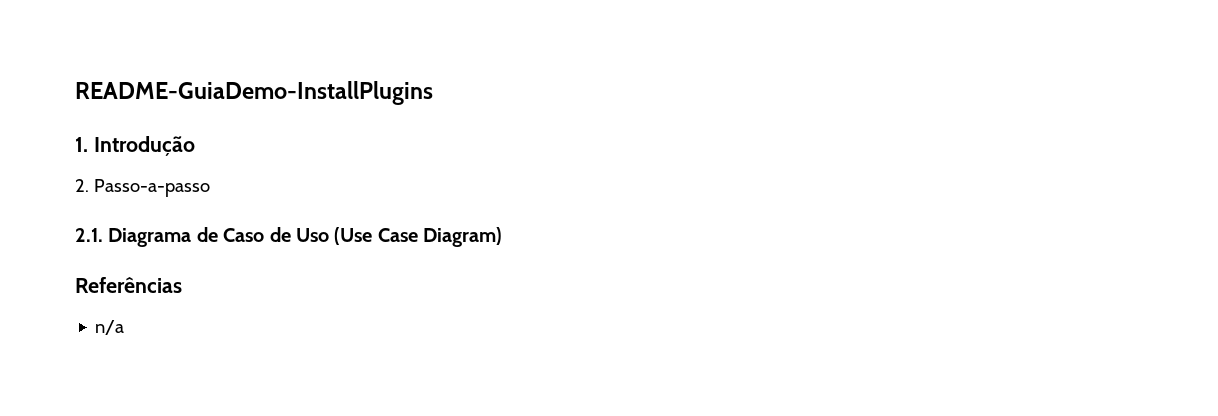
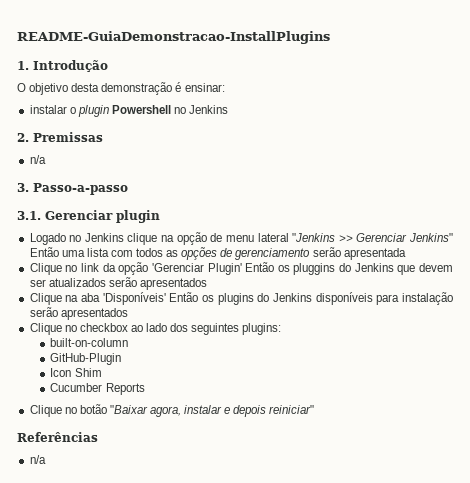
[75,81,433,105] README-GuiaDemo-InstallPlugins -> [17,31,330,44] README-GuiaDemonstracao-InstallPlugins
[75,179,210,197] [75,227,503,247] 2. Passo-a-passo // 2.1. Diagrama de Caso de Uso (Use Case Diagram) -> [17,82,225,95] [29,105,229,117] [17,132,103,142] [29,155,46,164] [17,183,128,195] [17,210,160,223] [29,232,454,245] [29,247,406,260] [29,262,453,275] [29,277,207,290] [29,292,453,305] [29,307,128,320] [29,323,282,335] [50,338,129,347] [50,353,122,365] [50,368,102,377] [50,383,145,395] [29,404,315,417] O objetivo desta demonstração é ensinar: // instalar o plugin Powershell no Jenkins // 2. Premissas // n/a // 3. Passo-a-passo // 3.1. Gerenciar plugin // Logado no Jenkins clique na opção de menu lateral "Jenkins >> Gerenciar Jenkins" Então uma lista com todos as opções de gerenciamento serão apresentada // Clique no link da opção 'Gerenciar Plugin' Então os pluggins do Jenkins que devem ser atualizados serão apresentados // Clique na aba 'Disponíveis' Então os plugins do Jenkins disponíveis para instalação serão apresentados // Clique no checkbox ao lado dos seguintes plugins: // built-on-column // GitHub-Plugin // Icon Shim // Cucumber Reports // Clique no botão "Baixar agora, instalar e depois reiniciar"

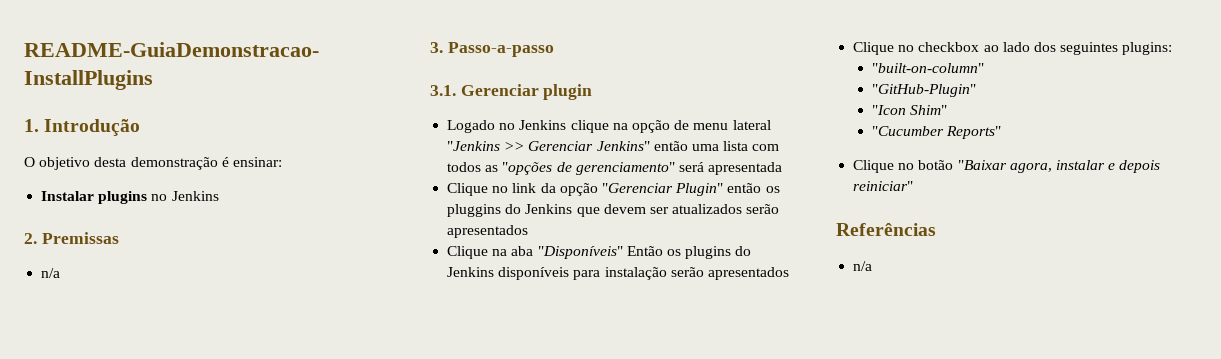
[29,105,171,117] instalar o plugin Powershell -> [41,191,148,204] Instalar plugins
[29,247,59,257] Então -> [653,141,688,151] então
[181,247,341,260] opções de gerenciamento serão -> [502,162,704,175] "opções de gerenciamento" será
[151,262,275,275] 'Gerenciar Plugin' Então -> [601,183,762,196] "Gerenciar Plugin" então
[102,292,166,305] 'Disponíveis' -> [537,246,623,259] "Disponíveis"
[50,338,129,347] [50,353,122,365] [50,368,102,377] [50,383,145,395] built-on-column // GitHub-Plugin // Icon Shim // Cucumber Reports -> [871,63,984,73] [871,84,976,97] [871,105,948,115] [871,126,1002,139] "built-on-column" // "GitHub-Plugin" // "Icon Shim" // "Cucumber Reports"

